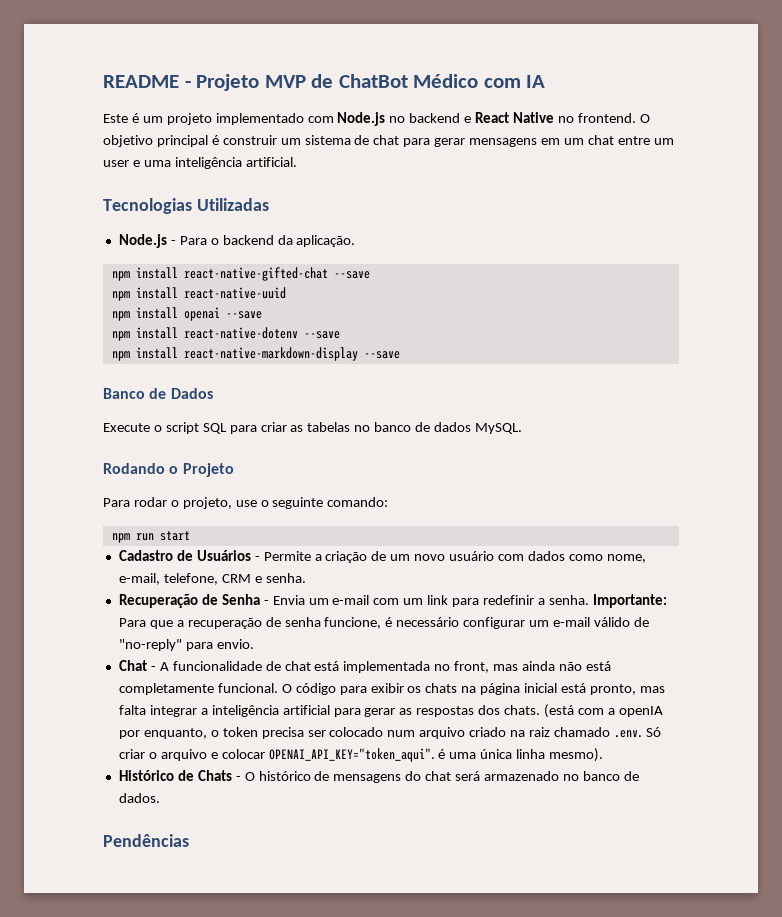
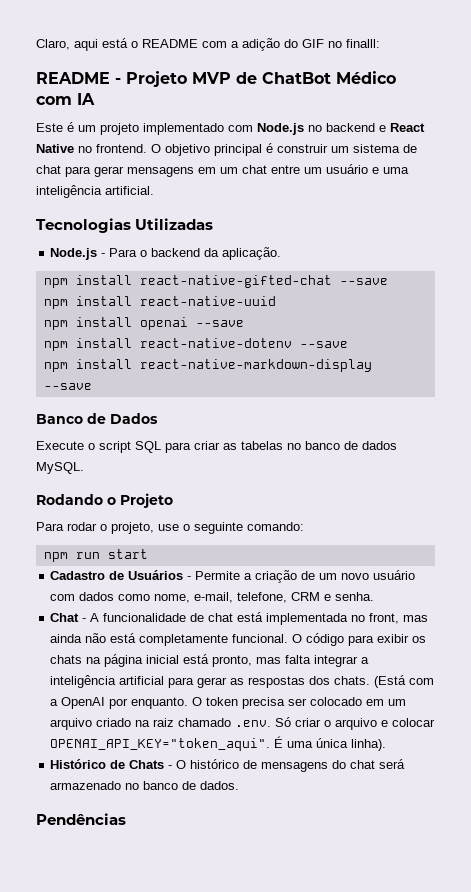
(103, 81) none -> [36,38,380,51] Claro, aqui está o README com a adição do GIF no finalll: //
[103,160,129,167] user -> [326,164,368,174] usuário
[118,594,667,608] [118,617,649,629] [118,639,254,651] // Recuperação de Senha - Envia um e-mail com um link para redefinir a senha. Importante: Para que a recuperação de senha funcione, é necessário configurar um e-mail válido de "no-reply" para envio. -> (375, 596) none
[544,704,663,718] [118,728,219,739] (está com a openIA por enquanto, o -> [374,675,435,688] [50,697,203,709] (Está com a OpenAI por enquanto. O
[387,730,416,737] num -> [366,699,407,706] em um
[438,749,446,759] é -> [274,736,284,748] É
[516,748,604,762] linha mesmo). -> [351,739,387,751] linha).

